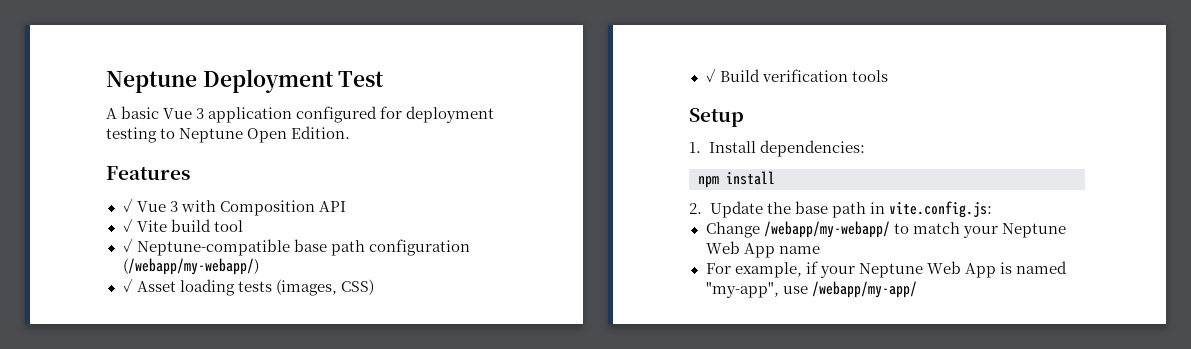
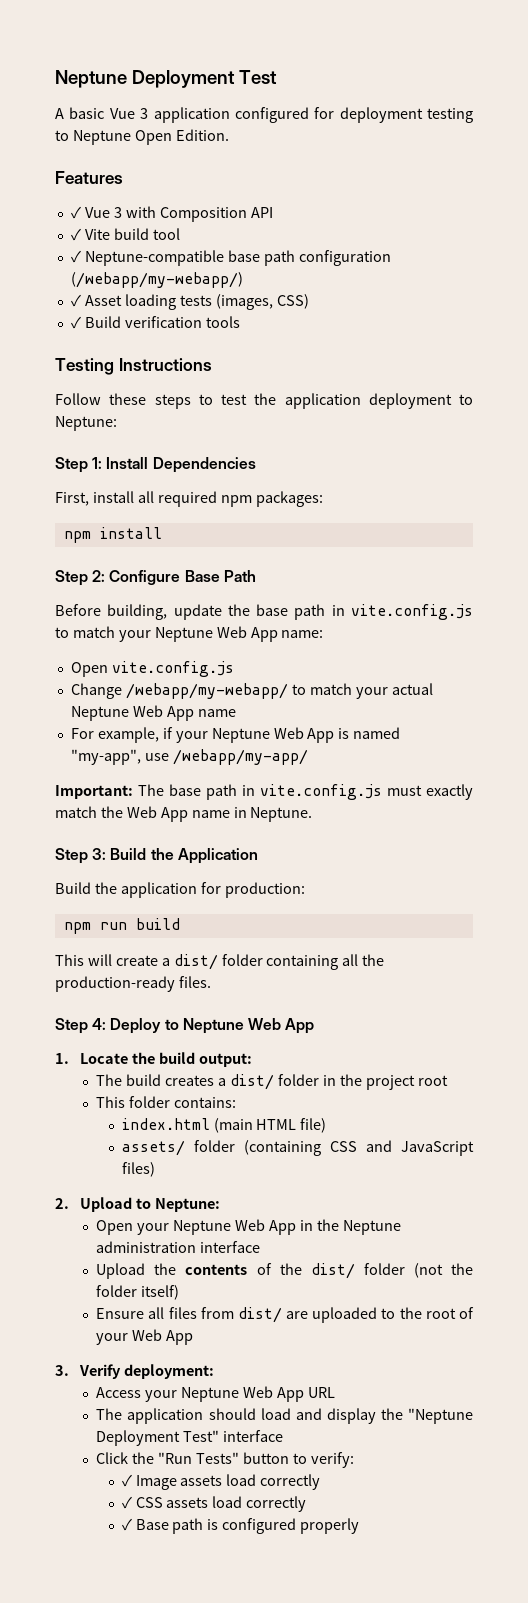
[689,108,744,127] [689,140,865,157] [698,171,775,188] [689,201,992,218] Setup // 1. Install dependencies: // npm install // 2. Update the base path in vite.config.js: -> [55,358,212,375] [55,393,473,409] [55,416,117,431] [55,457,256,473] [55,491,323,507] [63,527,162,543] [55,570,256,586] [55,604,473,620] [55,626,324,642] [70,661,234,677] Testing Instructions // Follow these steps to test the application deployment to Neptune: // Step 1: Install Dependencies // First, install all required npm packages: // npm install // Step 2: Configure Base Path // Before building, update the base path in vite.config.js to match your Neptune Web App name: // Open vite.config.js
(998, 232) none -> [391,683,433,695] actual
(917, 289) none -> [55,784,473,800] [55,806,313,822] [55,848,258,864] [55,882,305,898] [63,918,180,934] [55,954,385,970] [55,976,211,992] [55,1018,315,1034] [55,1052,253,1067] [96,1074,448,1090] [96,1096,237,1108] [121,1118,327,1133] [121,1140,475,1156] [121,1162,155,1177] [55,1197,221,1212] [96,1219,401,1235] [96,1241,261,1253] [96,1263,474,1279] [96,1285,180,1300] [96,1307,475,1323] [96,1329,194,1345] [55,1364,215,1379] [96,1386,335,1402] [96,1408,473,1424] [96,1430,284,1446] [96,1452,354,1468] [121,1474,321,1490] [121,1496,307,1512] [121,1518,360,1534] // Important: The base path in vite.config.js must exactly match the Web App name in Neptune. // Step 3: Build the Application // Build the application for production: // npm run build // This will create a dist/ folder containing all the production-ready files. // Step 4: Deploy to Neptune Web App // 1. Locate the build output: // The build creates a dist/ folder in the project root // This folder contains: // index.html (main HTML file) // assets/ folder (containing CSS and JavaScript files) // 2. Upload to Neptune: // Open your Neptune Web App in the Neptune administration interface // Upload the contents of the dist/ folder (not the folder itself) // Ensure all files from dist/ are uploaded to the root of your Web App // 3. Verify deployment: // Access your Neptune Web App URL // The application should load and display the "Neptune Deployment Test" interface // Click the "Run Tests" button to verify: // ✓ Image assets load correctly // ✓ CSS assets load correctly // ✓ Base path is configured properly

